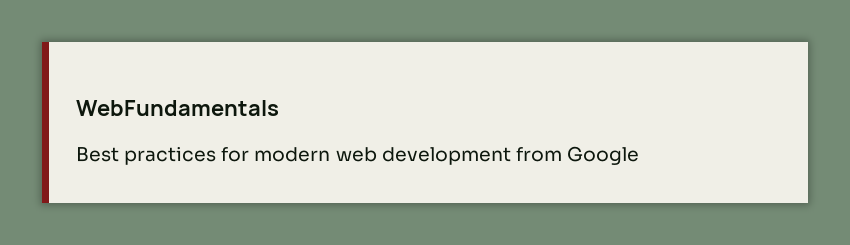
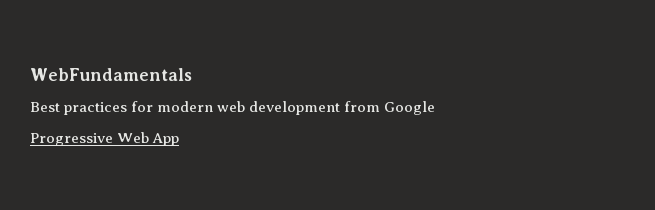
(639, 155) none -> [30,132,180,146] // Progressive Web App

